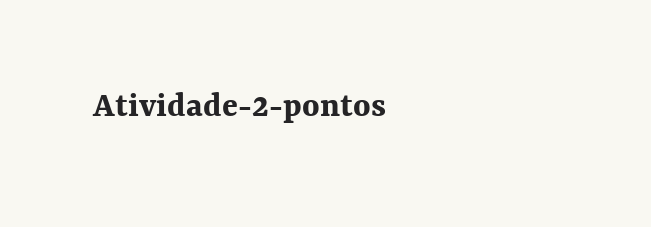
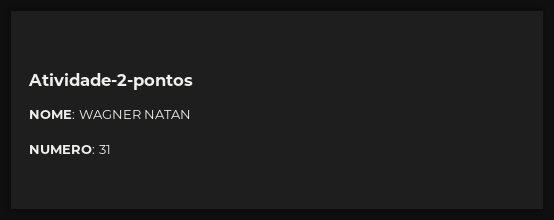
(386, 107) none -> [29,110,192,119] [29,145,111,154] // NOME: WAGNER NATAN // NUMERO: 31

